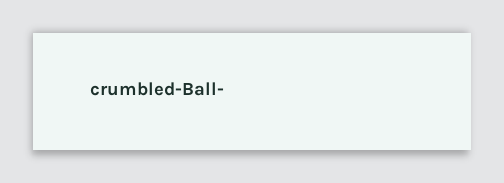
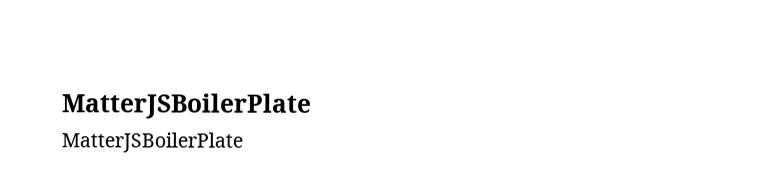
[90,82,224,96] crumbled-Ball- -> [61,93,312,119] [61,132,243,153] MatterJSBoilerPlate // MatterJSBoilerPlate

